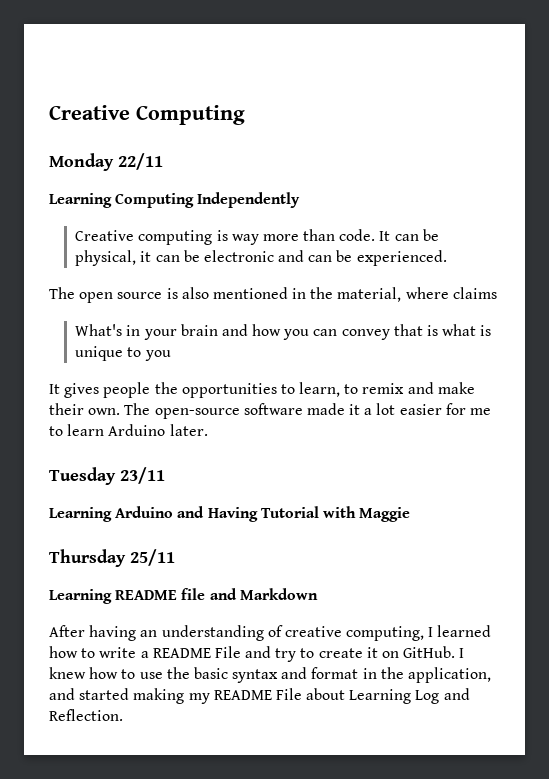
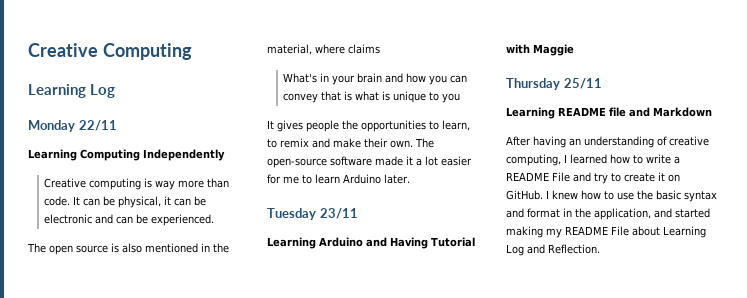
(245, 115) none -> [28,84,116,98] // Learning Log

